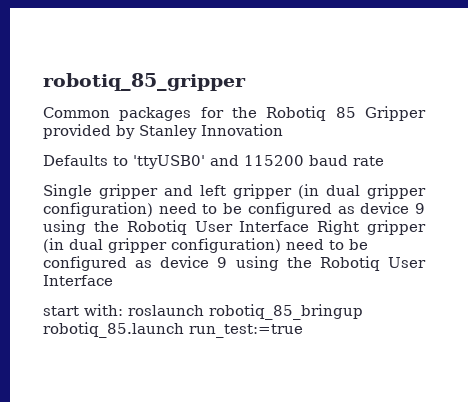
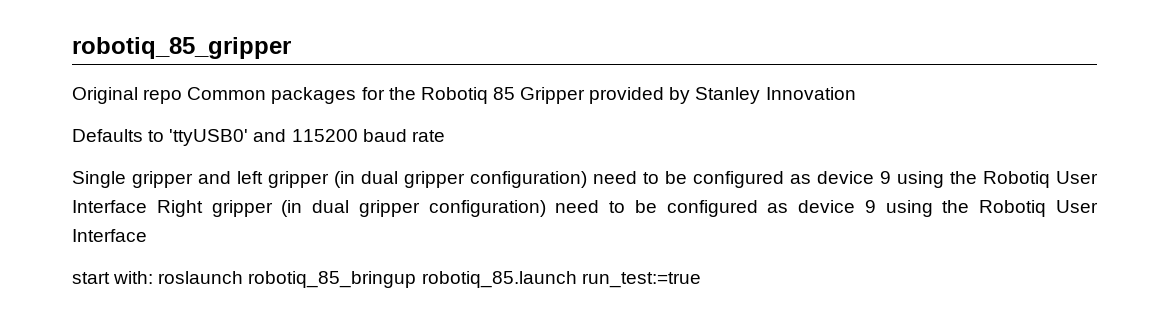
(246, 82) none -> [72,87,183,104] Original repo

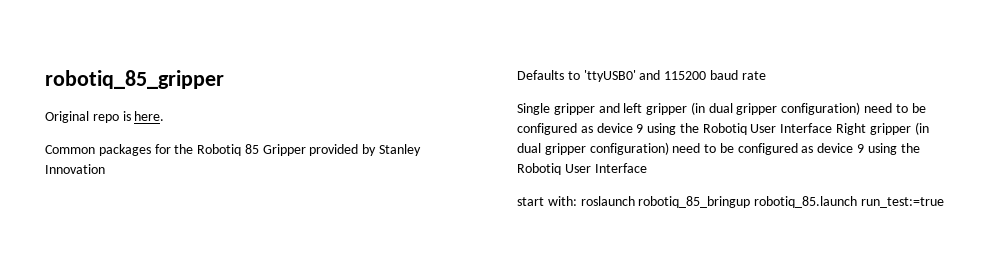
(183, 96) none -> [122,111,165,121] is here. //

